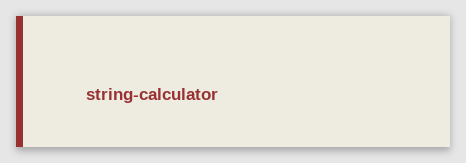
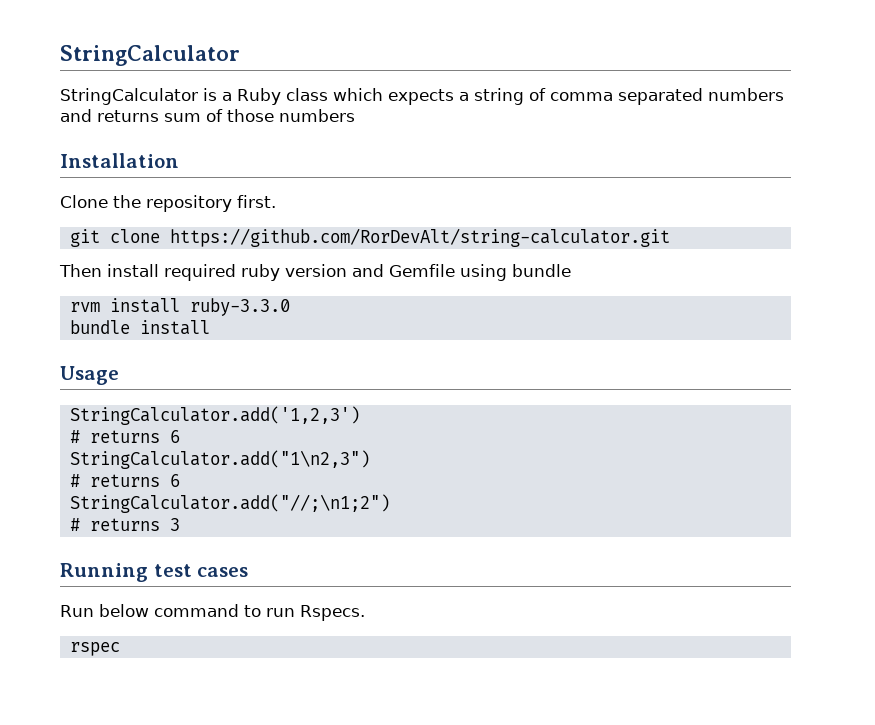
[86,88,218,103] string-calculator -> [60,45,240,66] [60,88,784,105] [60,109,355,122] [60,153,179,168] [60,195,276,212] [69,228,670,247] [59,264,571,281] [69,298,290,316] [69,320,210,335] [60,366,119,385] [69,406,360,425] [69,430,180,443] [69,450,370,469] [69,474,180,487] [69,494,390,513] [69,518,180,531] [60,563,249,582] [60,604,365,621] [69,642,120,656] StringCalculator // StringCalculator is a Ruby class which expects a string of comma separated numbers and returns sum of those numbers // Installation // Clone the repository first. // git clone https://github.com/RorDevAlt/string-calculator.git // Then install required ruby version and Gemfile using bundle // rvm install ruby-3.3.0 // bundle install // Usage // StringCalculator.add('1,2,3') // # returns 6 // StringCalculator.add("1\n2,3") // # returns 6 // StringCalculator.add("//;\n1;2") // # returns 3 // Running test cases // Run below command to run Rspecs. // rspec

